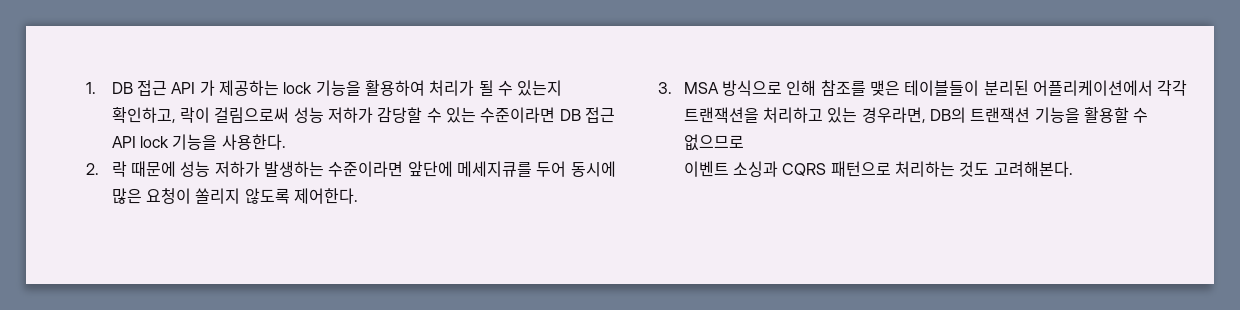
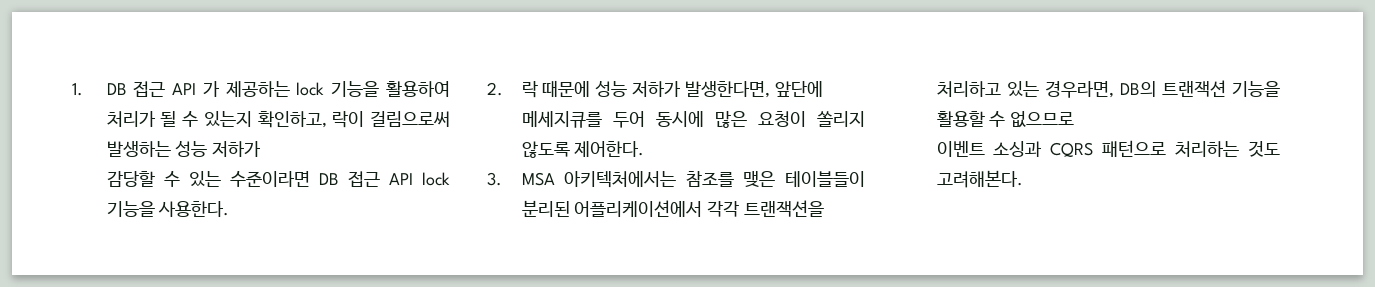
[293,107,374,123] 성능 저하가 -> [106,141,262,157] 발생하는 성능 저하가 //
[264,161,404,177] 발생하는 수준이라면 -> [685,81,771,98] 발생한다면,
[722,80,817,96] 방식으로 인해 -> [564,171,677,188] 아키텍처에서는

